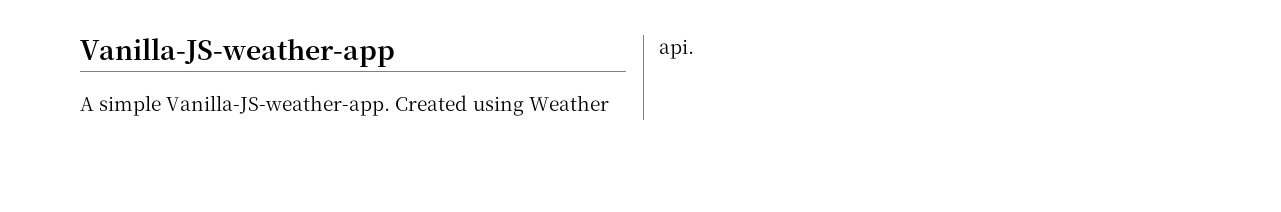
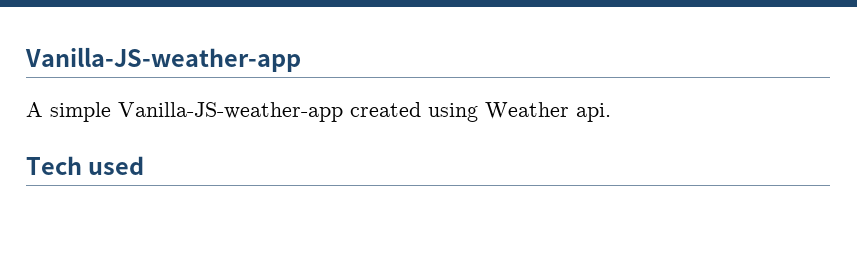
[166,95,468,116] Vanilla-JS-weather-app. Created -> [118,102,421,122] Vanilla-JS-weather-app created
(694, 49) none -> [26,156,145,175] // Tech used

